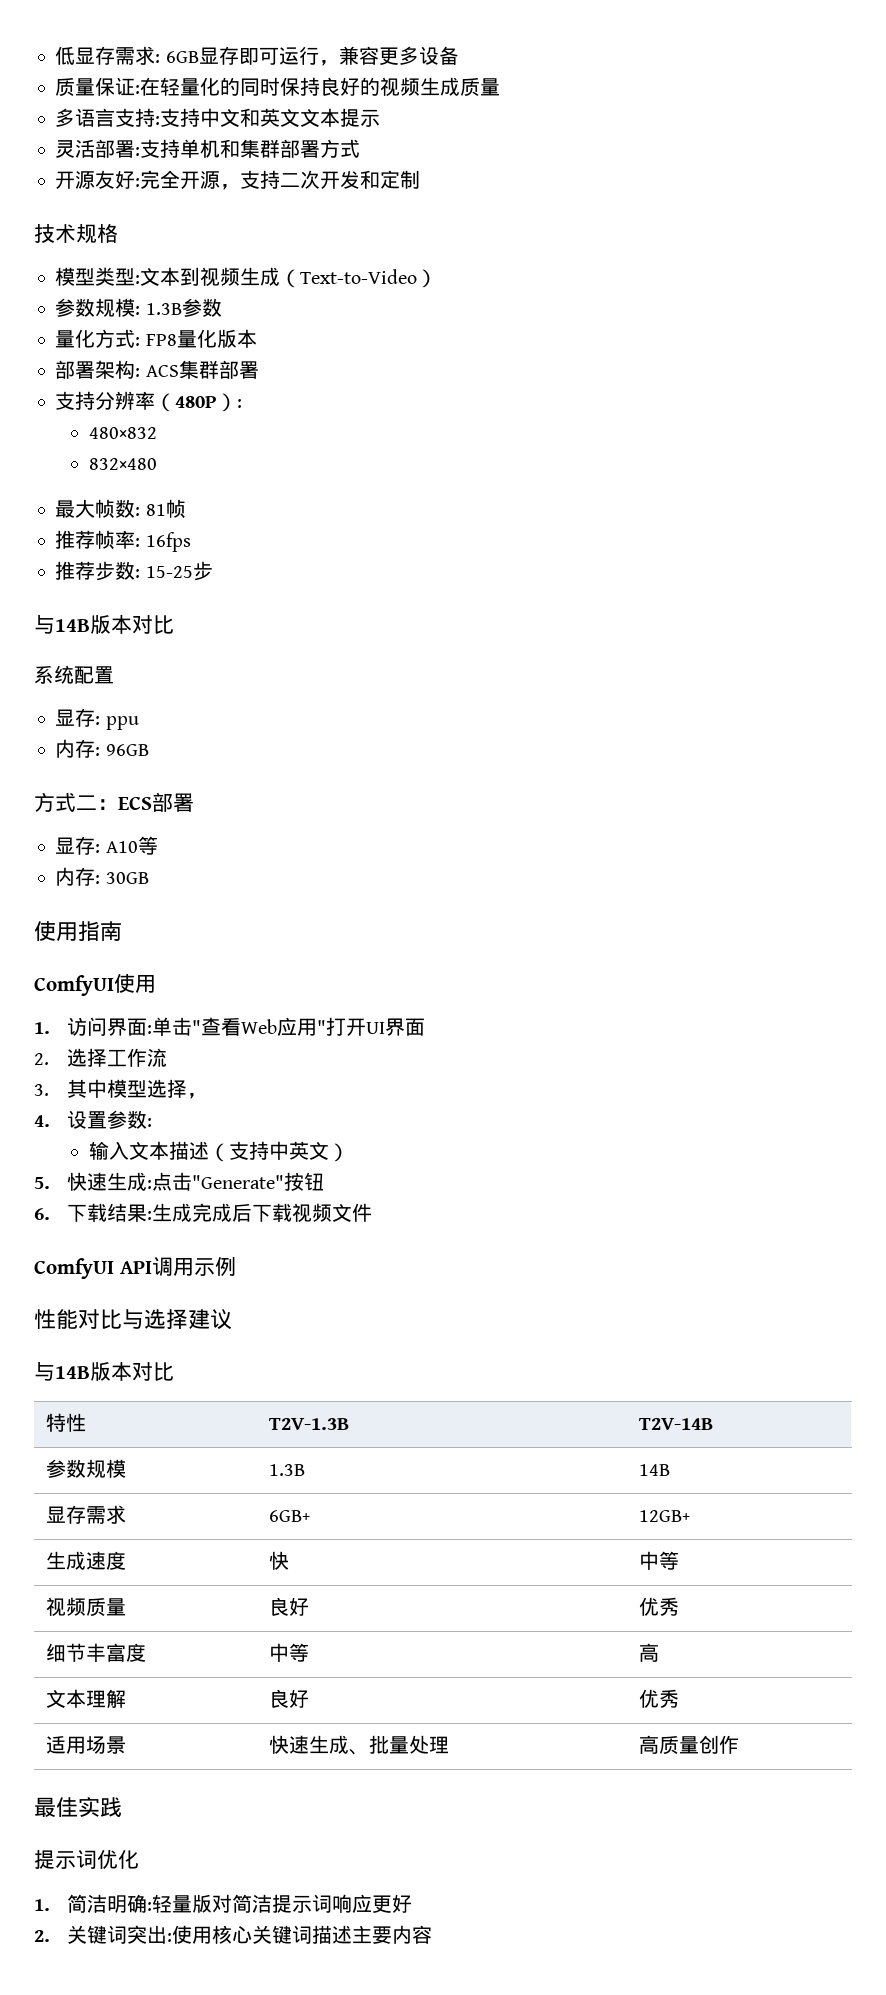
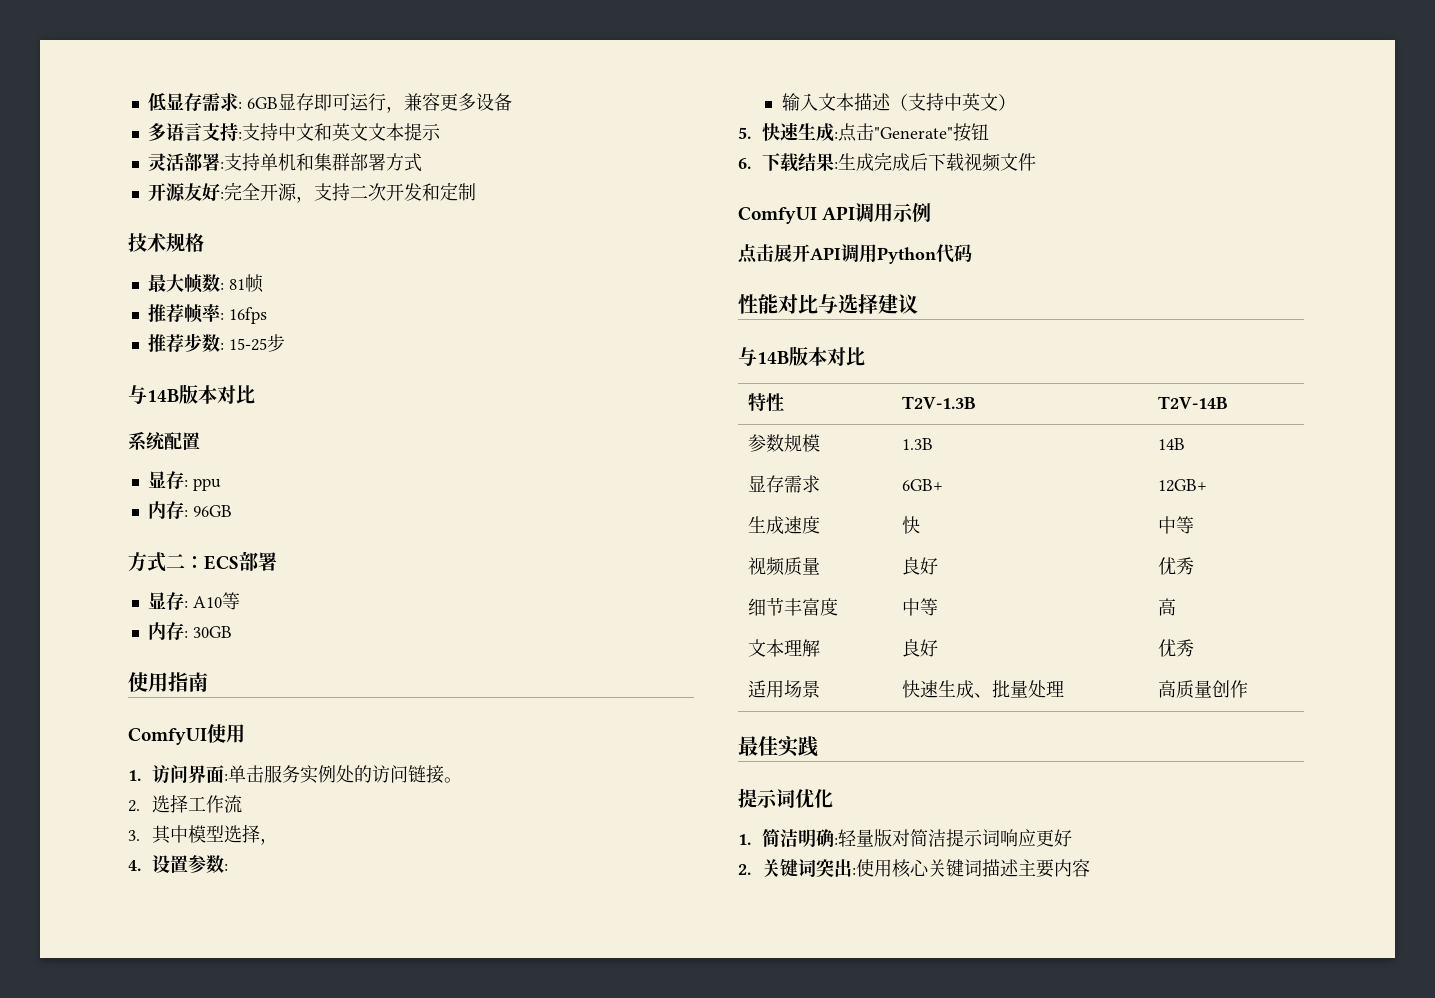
[55,77,501,97] // 质量保证:在轻量化的同时保持良好的视频生成质量 -> (512, 102) none
[55,267,438,288] [55,298,222,317] [55,329,257,348] [55,360,259,379] [55,391,243,412] [88,427,157,439] [88,458,157,470] // 模型类型:文本到视频生成（Text-to-Video） // 参数规模: 1.3B参数 // 量化方式: FP8量化版本 // 部署架构: ACS集群部署 // 支持分辨率（480P）: // 480×832 // 832×480 -> (204, 242) none
[192,1017,426,1036] "查看Web应用"打开UI界面 -> [263,765,462,784] 服务实例处的访问链接。
(236, 1267) none -> [738,244,972,264] // 点击展开API调用Python代码

